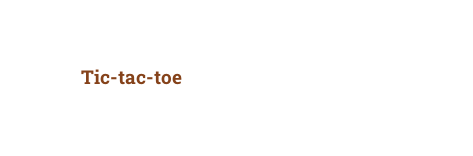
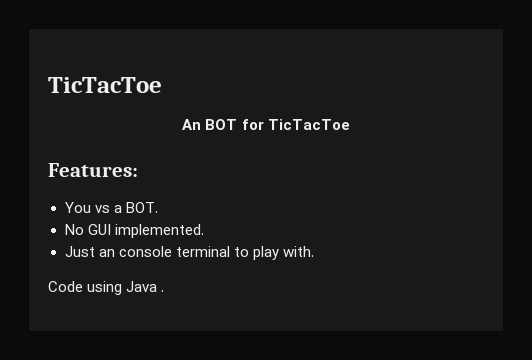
[81,69,182,85] Tic-tac-toe -> [48,77,162,93] [182,119,350,130] [48,163,138,177] [64,202,158,213] [64,224,204,238] [64,246,314,260] [48,281,165,295] TicTacToe // An BOT for TicTacToe // Features: // You vs a BOT. // No GUI implemented. // Just an console terminal to play with. // Code using Java .

